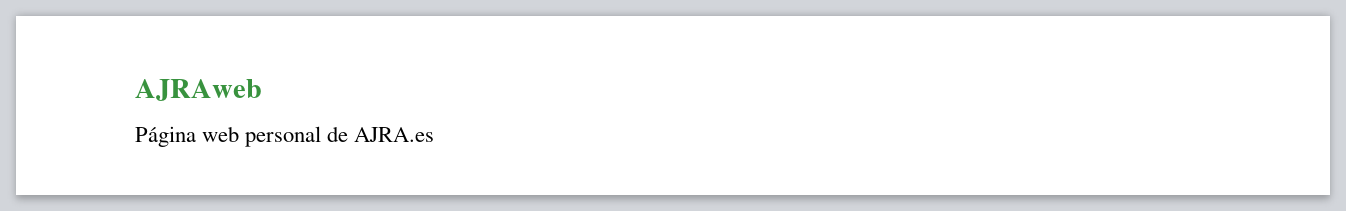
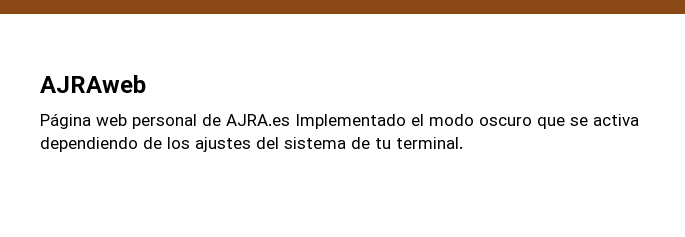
(435, 134) none -> [295,114,639,129] [40,137,463,152] Implementado el modo oscuro que se activa dependiendo de los ajustes del sistema de tu terminal.

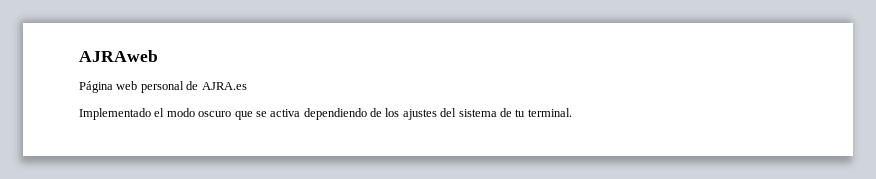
(290, 120) none -> (247, 86) //

